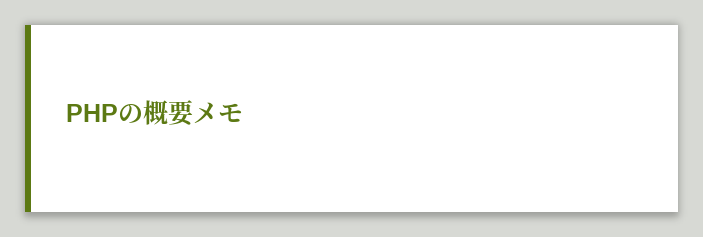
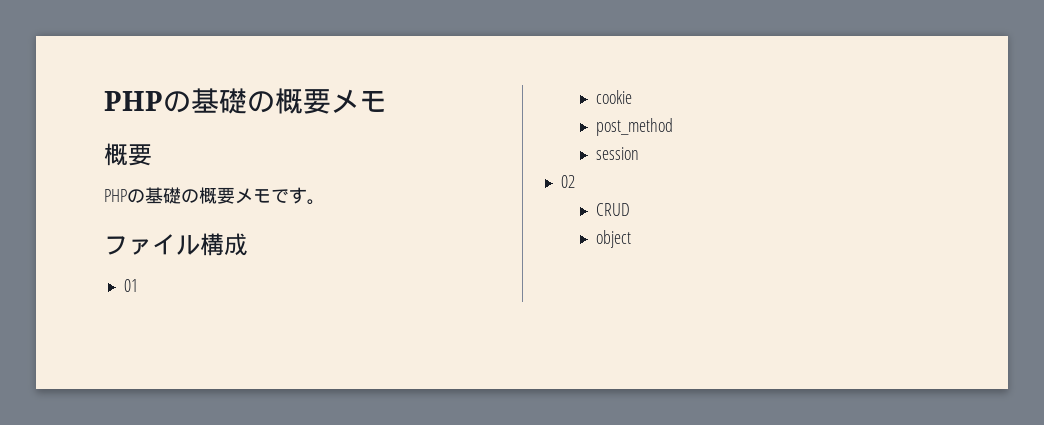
[66,100,243,126] PHPの概要メモ -> [104,88,387,114] [104,143,152,166] [104,187,325,205] [104,233,248,256] [123,279,138,292] [595,90,632,104] [595,118,673,136] [595,147,639,160] [560,175,575,188] [595,203,630,216] [595,230,631,248] PHPの基礎の概要メモ // 概要 // PHPの基礎の概要メモです。 // ファイル構成 // 01 // cookie // post_method // session // 02 // CRUD // object

